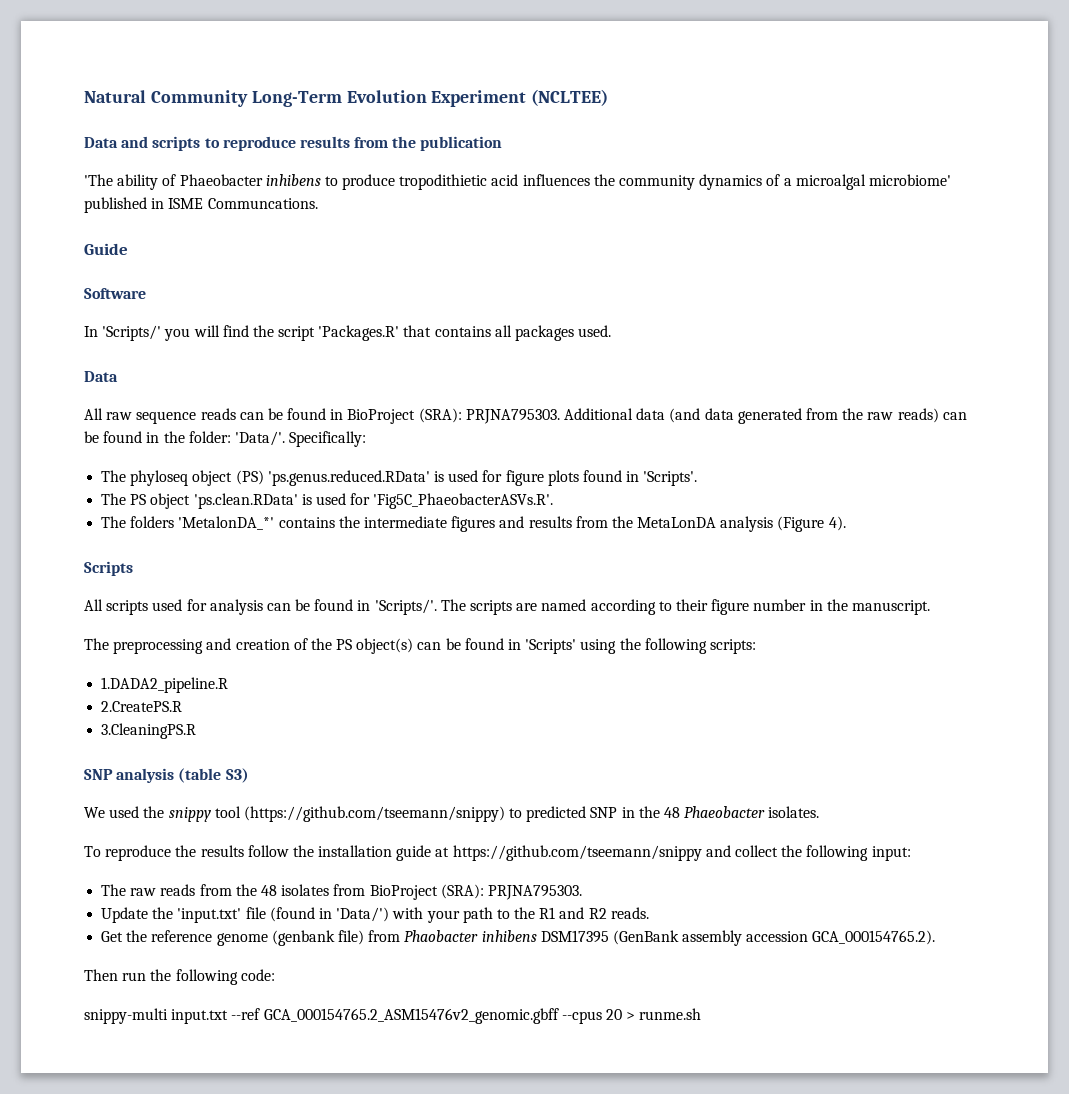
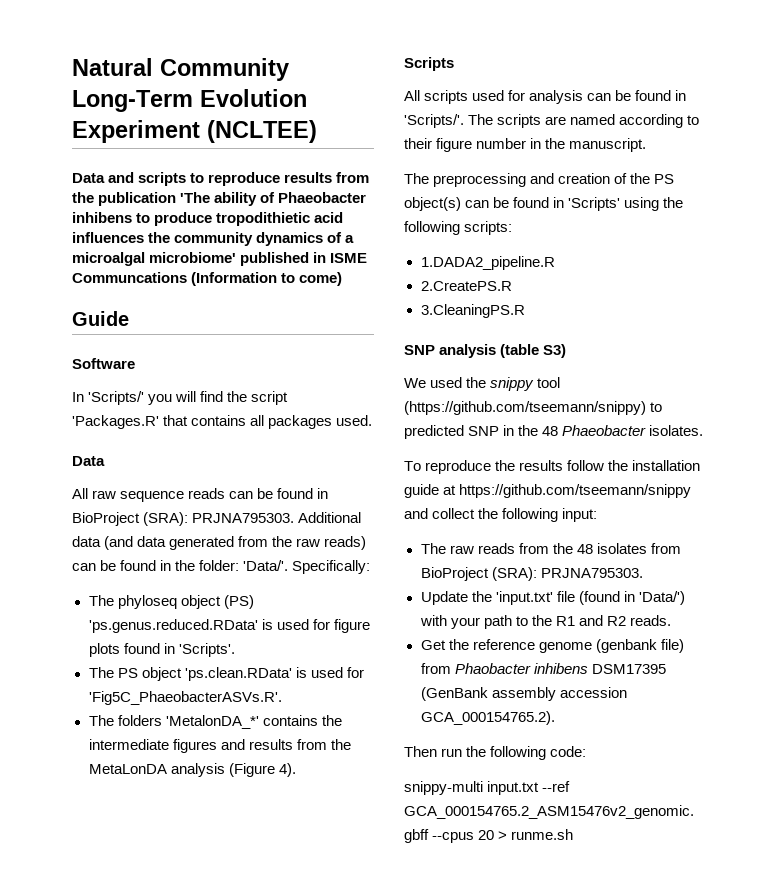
(503, 143) // -> (177, 199) none
[207,198,318,209] Communcations. -> [72,272,343,286] Communcations (Information to come)

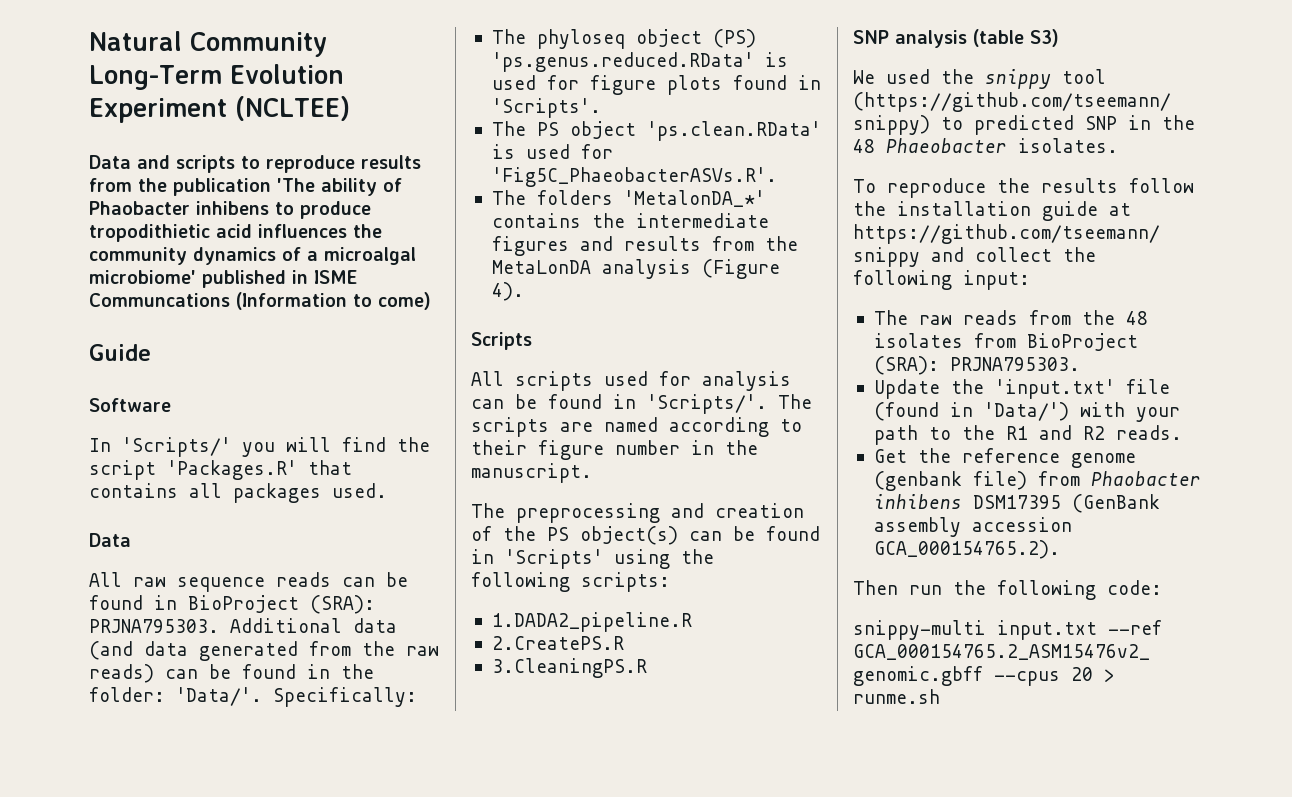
[278,192,367,203] Phaeobacter -> [89,201,190,215] Phaobacter

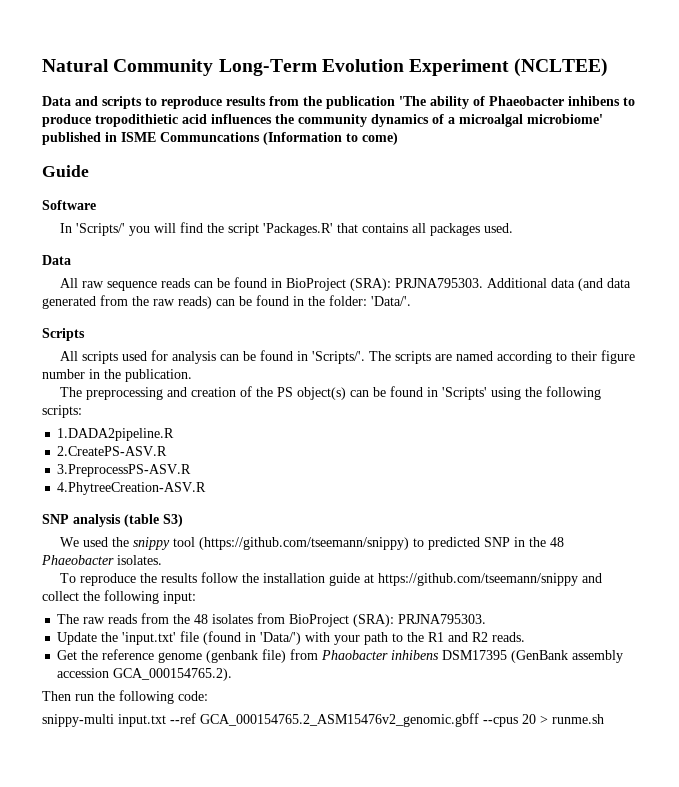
[89,201,190,215] Phaobacter -> [489,96,564,106] Phaeobacter
[273,687,417,707] [491,29,756,49] [491,52,788,72] [491,75,821,95] [491,98,601,118] [491,121,821,141] [491,144,613,159] [491,167,777,187] [491,190,765,207] [491,213,769,228] [491,236,798,256] [491,259,780,279] [491,282,524,301] Specifically: // The phyloseq object (PS) 'ps.genus.reduced.RData' is used for figure plots found in 'Scripts'. // The PS object 'ps.clean.RData' is used for 'Fig5C_PhaeobacterASVs.R'. // The folders 'MetalonDA_*' contains the intermediate figures and results from the MetaLonDA analysis (Figure 4). -> (411, 301) none
[471,463,592,483] manuscript. -> [125,369,192,382] publication.
[491,612,692,632] [491,636,624,650] [491,658,647,678] 1.DADA2_pipeline.R // 2.CreatePS.R // 3.CleaningPS.R -> [57,428,175,441] [57,446,168,456] [57,464,192,477] [57,482,207,495] 1.DADA2pipeline.R // 2.CreatePS-ASV.R // 3.PreprocessPS-ASV.R // 4.PhytreeCreation-ASV.R

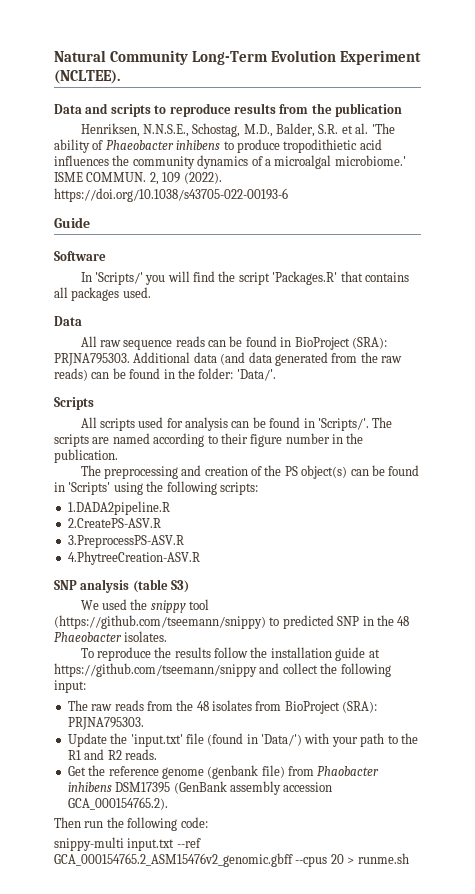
[514,58,609,77] (NCLTEE) -> [54,70,120,84] (NCLTEE).
(395, 102) none -> [80,123,369,137] // Henriksen, N.N.S.E., Schostag, M.D., Balder, S.R. et al.
[527,114,603,124] [42,132,398,145] microbiome' published in ISME Communcations (Information to come) -> [334,155,406,166] [54,172,222,185] [54,188,288,202] microbiome.' ISME COMMUN. 2, 109 (2022). https://doi.org/10.1038/s43705-022-00193-6

